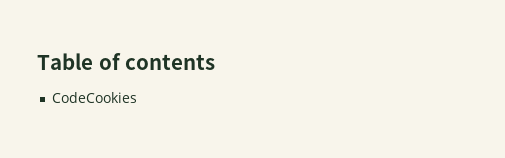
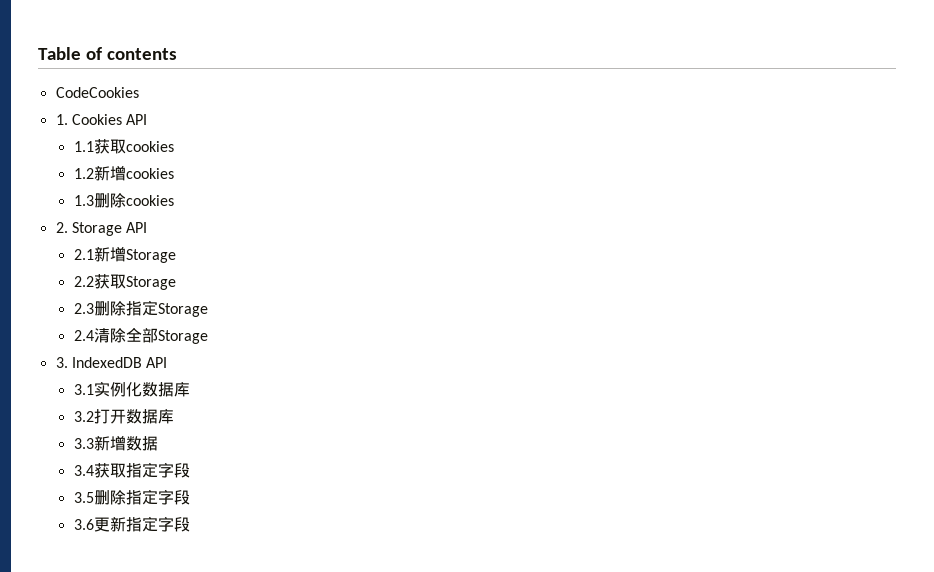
(137, 97) none -> [55,114,148,125] [73,139,174,154] [73,165,174,181] [73,193,174,208] [55,222,148,236] [73,246,176,263] [73,274,176,290] [73,300,208,317] [73,327,208,344] [55,357,168,368] [73,381,190,397] [73,409,174,424] [73,435,158,451] [73,462,190,478] [73,489,190,505] [73,516,190,532] // 1. Cookies API // 1.1获取cookies // 1.2新增cookies // 1.3删除cookies // 2. Storage API // 2.1新增Storage // 2.2获取Storage // 2.3删除指定Storage // 2.4清除全部Storage // 3. IndexedDB API // 3.1实例化数据库 // 3.2打开数据库 // 3.3新增数据 // 3.4获取指定字段 // 3.5删除指定字段 // 3.6更新指定字段

